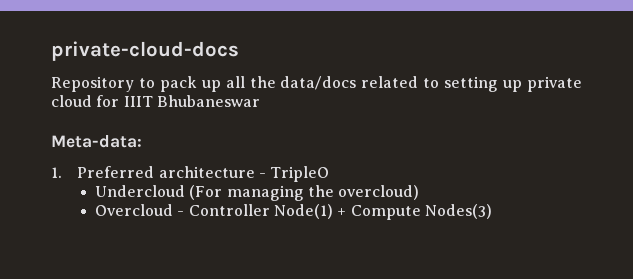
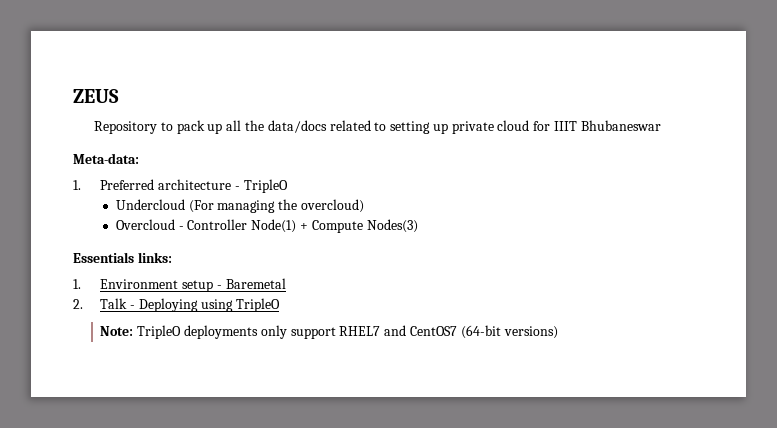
[51,41,239,61] private-cloud-docs -> [73,89,119,103] ZEUS
(492, 211) none -> [73,252,172,263] [73,278,286,292] [73,298,280,312] [100,325,558,339] // Essentials links: // 1. Environment setup - Baremetal // 2. Talk - Deploying using TripleO // Note: TripleO deployments only support RHEL7 and CentOS7 (64-bit versions)

